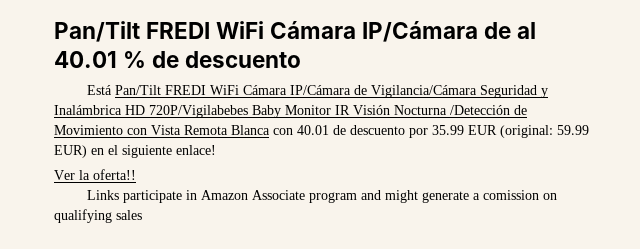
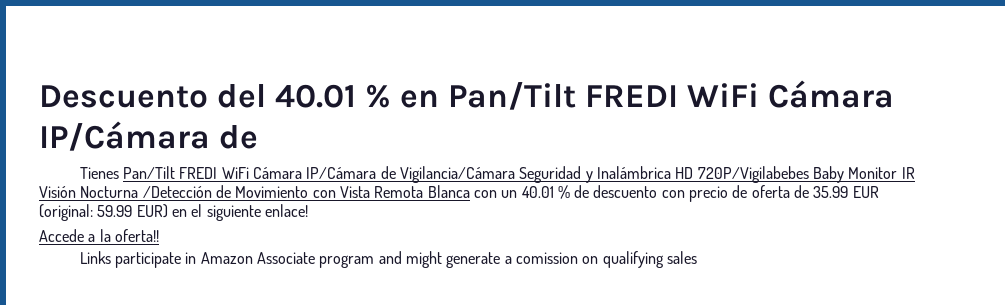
[54,21,537,42] [54,51,302,69] [86,85,112,95] Pan/Tilt FREDI WiFi Cámara IP/Cámara de al 40.01 % de descuento // Está -> [39,80,895,110] [39,121,259,151] [79,167,119,179] Descuento del 40.01 % en Pan/Tilt FREDI WiFi Cámara IP/Cámara de // Tienes
[297,125,428,138] 40.01 de descuento por -> [501,185,810,202] un 40.01 % de descuento con precio de oferta de
[54,170,75,180] Ver -> [39,229,96,242] Accede a

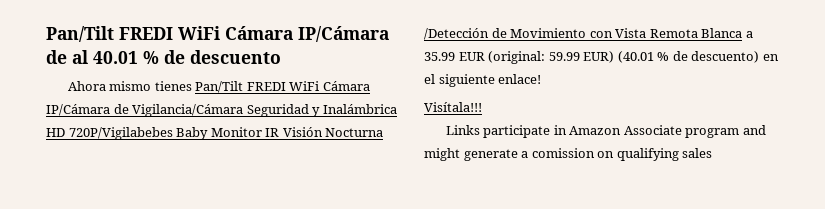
[39,80,895,110] [39,121,259,151] [79,167,119,179] Descuento del 40.01 % en Pan/Tilt FREDI WiFi Cámara IP/Cámara de // Tienes -> [46,26,389,42] [46,50,281,64] [67,81,192,91] Pan/Tilt FREDI WiFi Cámara IP/Cámara de al 40.01 % de descuento // Ahora mismo tienes
[473,185,810,202] con un 40.01 % de descuento con precio de oferta de -> [745,31,753,38] a
(168, 211) none -> [617,51,760,63] (40.01 % de descuento)
[39,229,159,242] Accede a la oferta!! -> [424,102,482,112] Visítala!!!

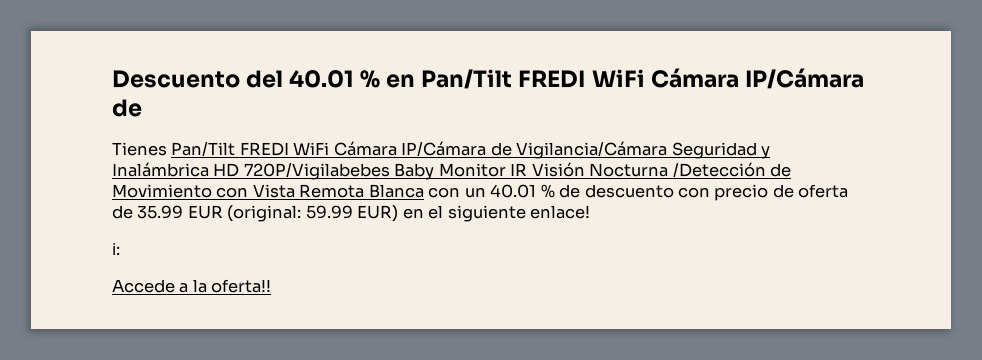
[46,26,389,42] [46,50,281,64] [67,81,192,91] Pan/Tilt FREDI WiFi Cámara IP/Cámara de al 40.01 % de descuento // Ahora mismo tienes -> [112,68,864,89] [112,99,142,117] [112,142,167,156] Descuento del 40.01 % en Pan/Tilt FREDI WiFi Cámara IP/Cámara de // Tienes
[745,31,753,38] a -> [428,184,849,201] [112,205,133,219] con un 40.01 % de descuento con precio de oferta de
[617,51,760,63] (40.01 % de descuento) -> (399, 213) none
[424,102,482,112] [445,125,766,138] [424,148,713,161] Visítala!!! // Links participate in Amazon Associate program and might generate a comission on qualifying sales -> [112,243,120,255] [112,279,272,293] ℹ: // Accede a la oferta!!

